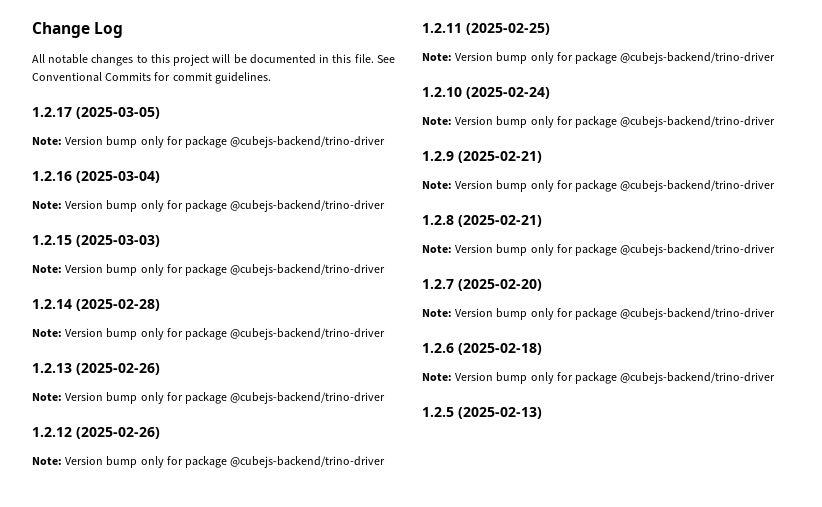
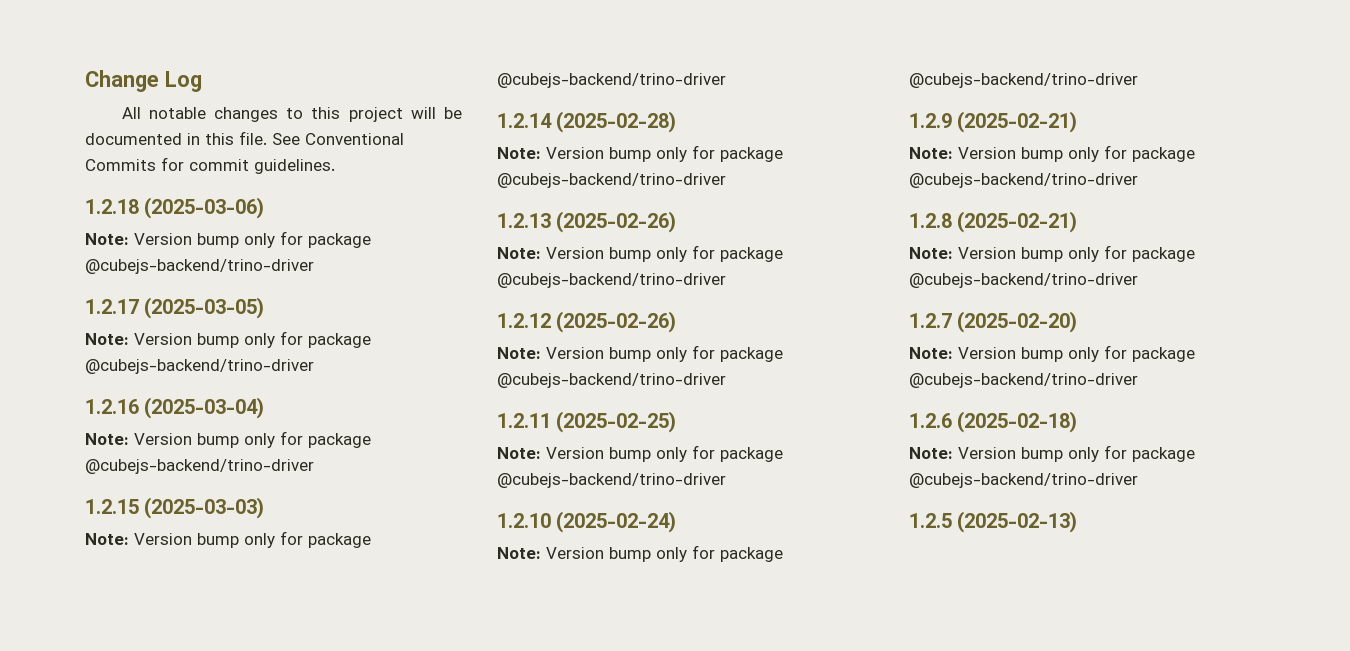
(271, 78) none -> [85,197,265,219] [85,231,371,248] [85,259,314,274] // 1.2.18 (2025-03-06) // Note: Version bump only for package @cubejs-backend/trino-driver

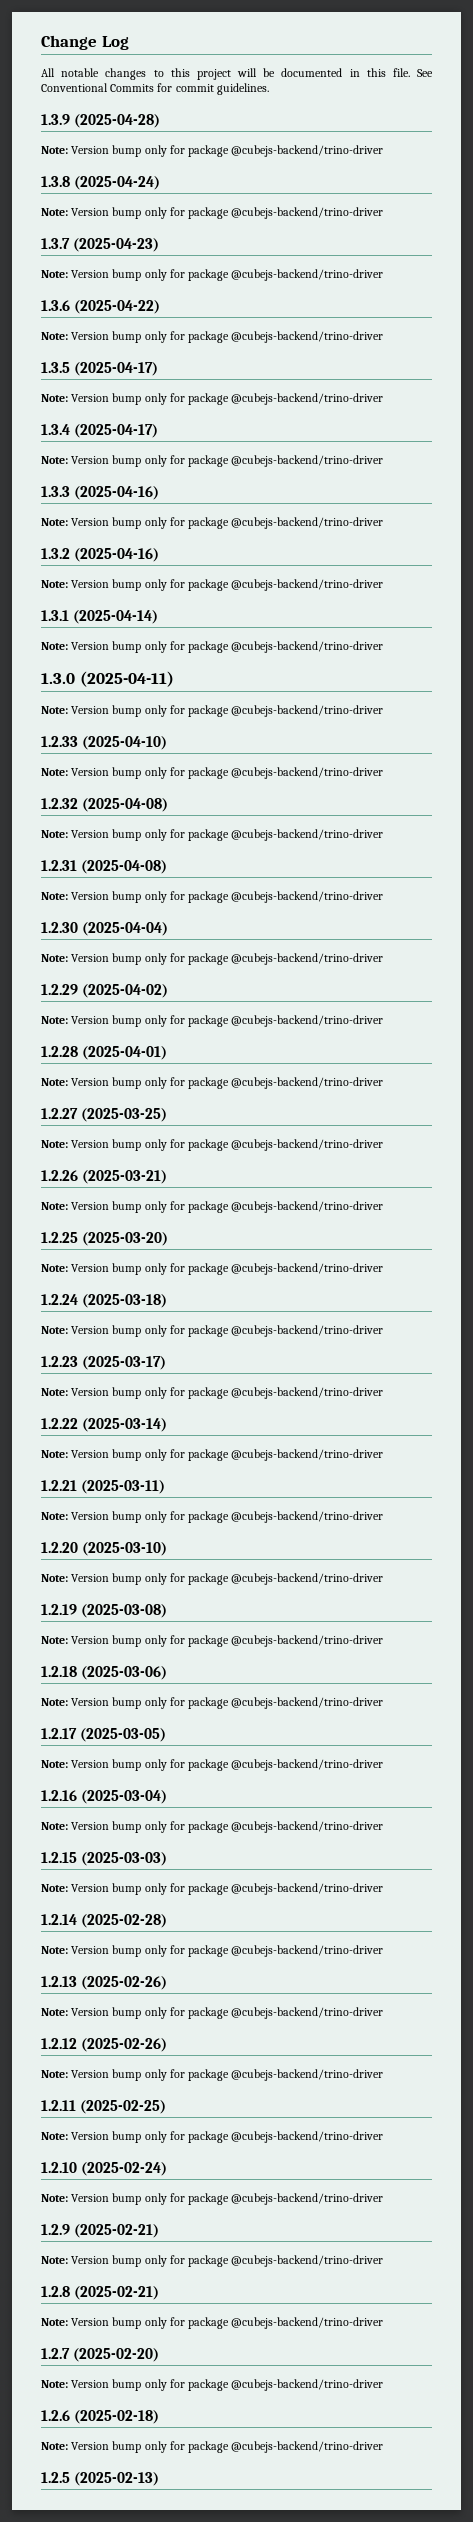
(335, 166) none -> [41,114,161,128] [41,145,384,157] [41,176,161,190] [41,207,384,219] [41,238,160,252] [41,269,384,281] [41,300,161,314] [41,331,384,343] [41,362,159,376] [41,393,384,405] [41,424,159,438] [41,455,384,467] [41,486,160,500] [41,517,384,529] [41,548,160,562] [41,579,384,591] [41,610,159,624] [41,641,384,653] [41,671,174,687] [41,705,384,717] [41,736,168,750] [41,767,384,779] [41,798,169,812] [41,829,384,841] [41,860,168,874] [41,891,384,903] [41,922,169,936] [41,953,384,965] [41,984,169,998] [41,1015,384,1027] [41,1046,168,1060] [41,1077,384,1089] [41,1108,168,1122] [41,1139,384,1151] [41,1170,168,1184] [41,1201,384,1213] [41,1232,169,1246] [41,1263,384,1275] [41,1294,168,1308] [41,1325,384,1337] [41,1356,167,1370] [41,1387,384,1399] [41,1418,168,1432] [41,1449,384,1461] [41,1480,166,1494] [41,1511,384,1523] [41,1542,168,1556] [41,1573,384,1585] [41,1604,168,1618] [41,1635,384,1647] // 1.3.9 (2025-04-28) // Note: Version bump only for package @cubejs-backend/trino-driver // 1.3.8 (2025-04-24) // Note: Version bump only for package @cubejs-backend/trino-driver // 1.3.7 (2025-04-23) // Note: Version bump only for package @cubejs-backend/trino-driver // 1.3.6 (2025-04-22) // Note: Version bump only for package @cubejs-backend/trino-driver // 1.3.5 (2025-04-17) // Note: Version bump only for package @cubejs-backend/trino-driver // 1.3.4 (2025-04-17) // Note: Version bump only for package @cubejs-backend/trino-driver // 1.3.3 (2025-04-16) // Note: Version bump only for package @cubejs-backend/trino-driver // 1.3.2 (2025-04-16) // Note: Version bump only for package @cubejs-backend/trino-driver // 1.3.1 (2025-04-14) // Note: Version bump only for package @cubejs-backend/trino-driver // 1.3.0 (2025-04-11) // Note: Version bump only for package @cubejs-backend/trino-driver // 1.2.33 (2025-04-10) // Note: Version bump only for package @cubejs-backend/trino-driver // 1.2.32 (2025-04-08) // Note: Version bump only for package @cubejs-backend/trino-driver // 1.2.31 (2025-04-08) // Note: Version bump only for package @cubejs-backend/trino-driver // 1.2.30 (2025-04-04) // Note: Version bump only for package @cubejs-backend/trino-driver // 1.2.29 (2025-04-02) // Note: Version bump only for package @cubejs-backend/trino-driver // 1.2.28 (2025-04-01) // Note: Version bump only for package @cubejs-backend/trino-driver // 1.2.27 (2025-03-25) // Note: Version bump only for package @cubejs-backend/trino-driver // 1.2.26 (2025-03-21) // Note: Version bump only for package @cubejs-backend/trino-driver // 1.2.25 (2025-03-20) // Note: Version bump only for package @cubejs-backend/trino-driver // 1.2.24 (2025-03-18) // Note: Version bump only for package @cubejs-backend/trino-driver // 1.2.23 (2025-03-17) // Note: Version bump only for package @cubejs-backend/trino-driver // 1.2.22 (2025-03-14) // Note: Version bump only for package @cubejs-backend/trino-driver // 1.2.21 (2025-03-11) // Note: Version bump only for package @cubejs-backend/trino-driver // 1.2.20 (2025-03-10) // Note: Version bump only for package @cubejs-backend/trino-driver // 1.2.19 (2025-03-08) // Note: Version bump only for package @cubejs-backend/trino-driver

